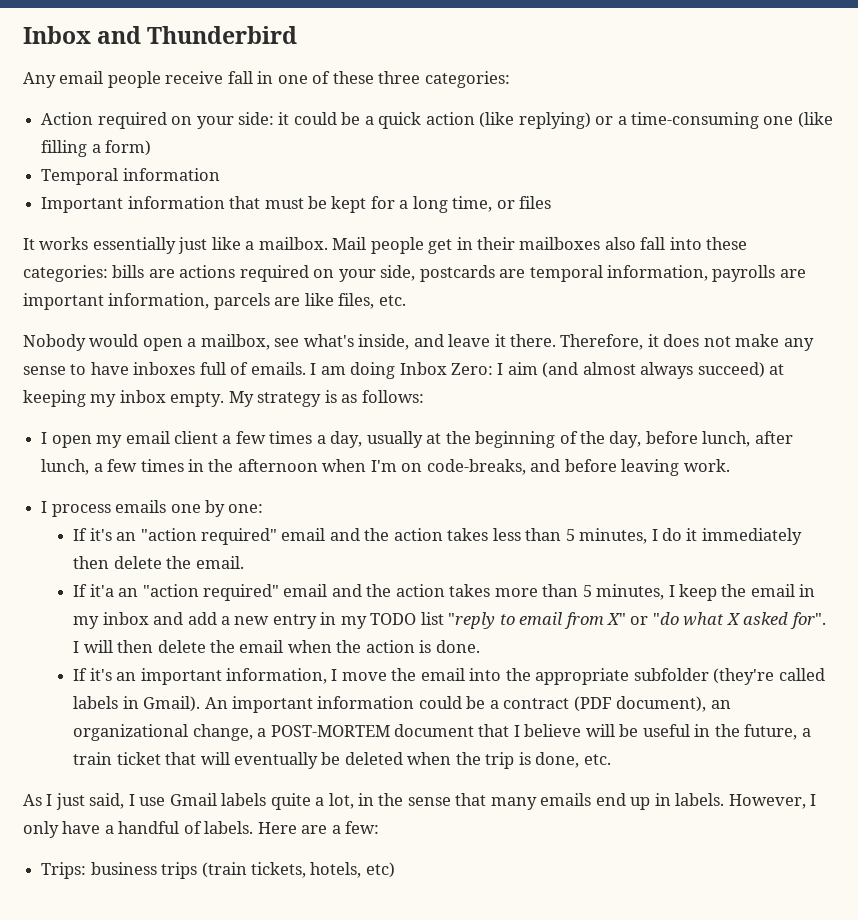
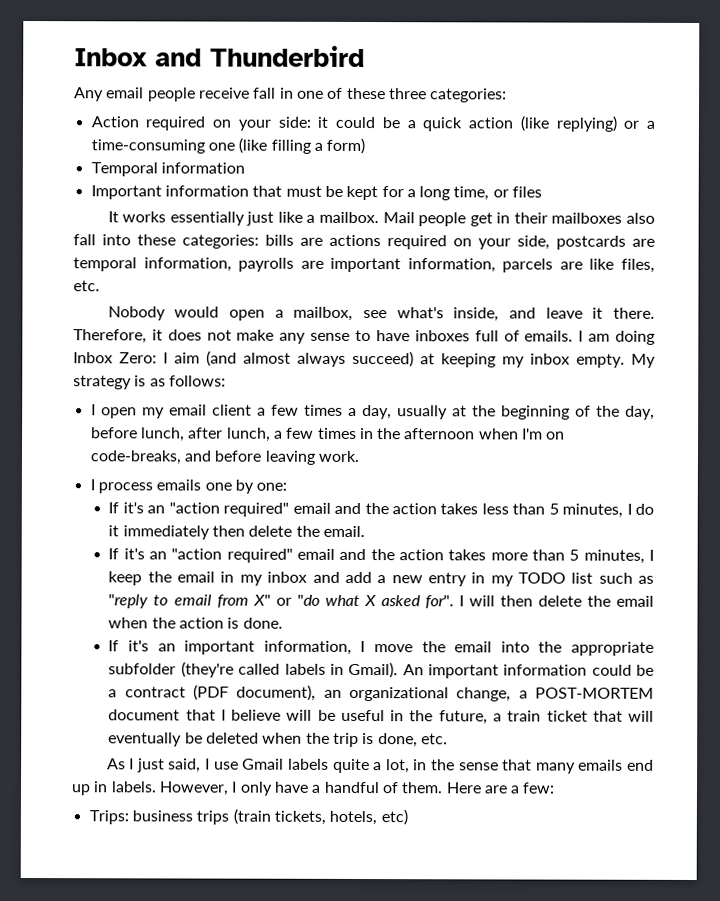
[89,584,114,597] it'a -> [123,548,145,560] it's
(444, 618) none -> [598,572,654,584] such as
[204,821,254,834] labels. -> [401,782,444,794] them.

